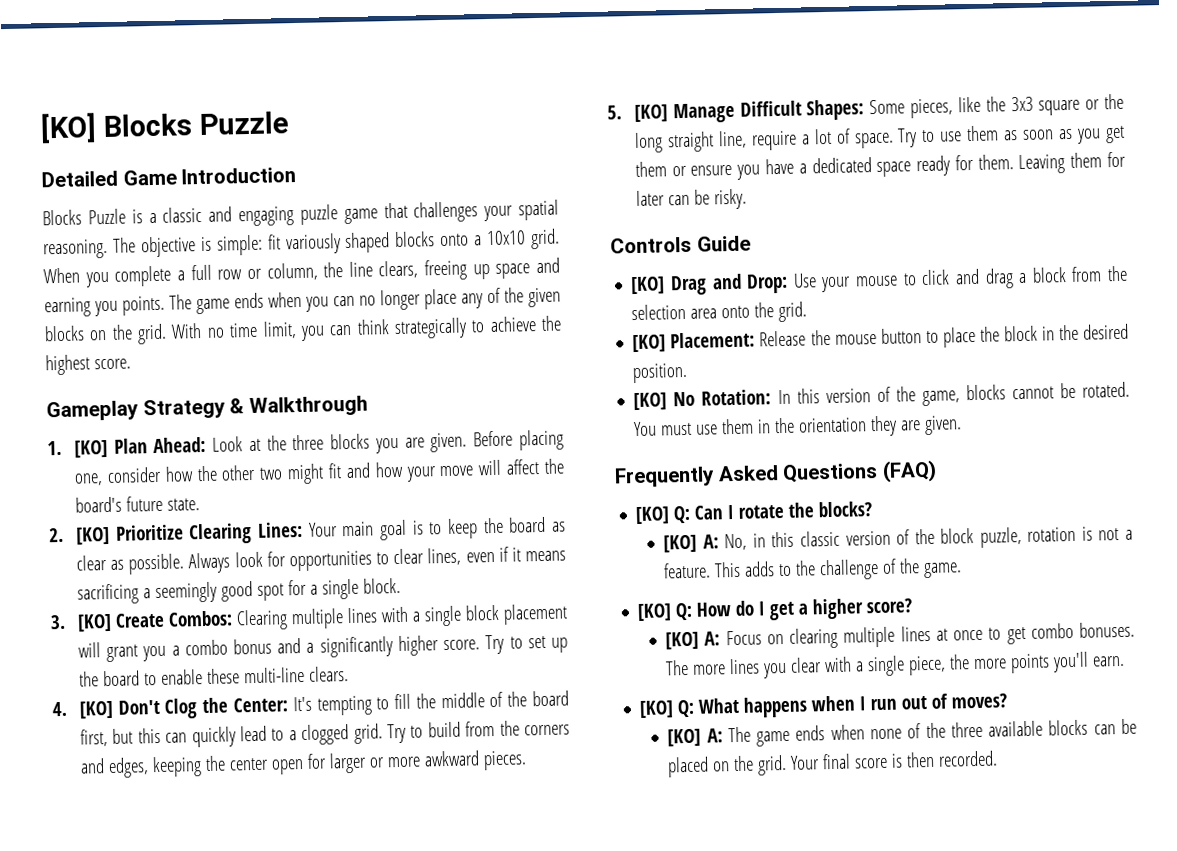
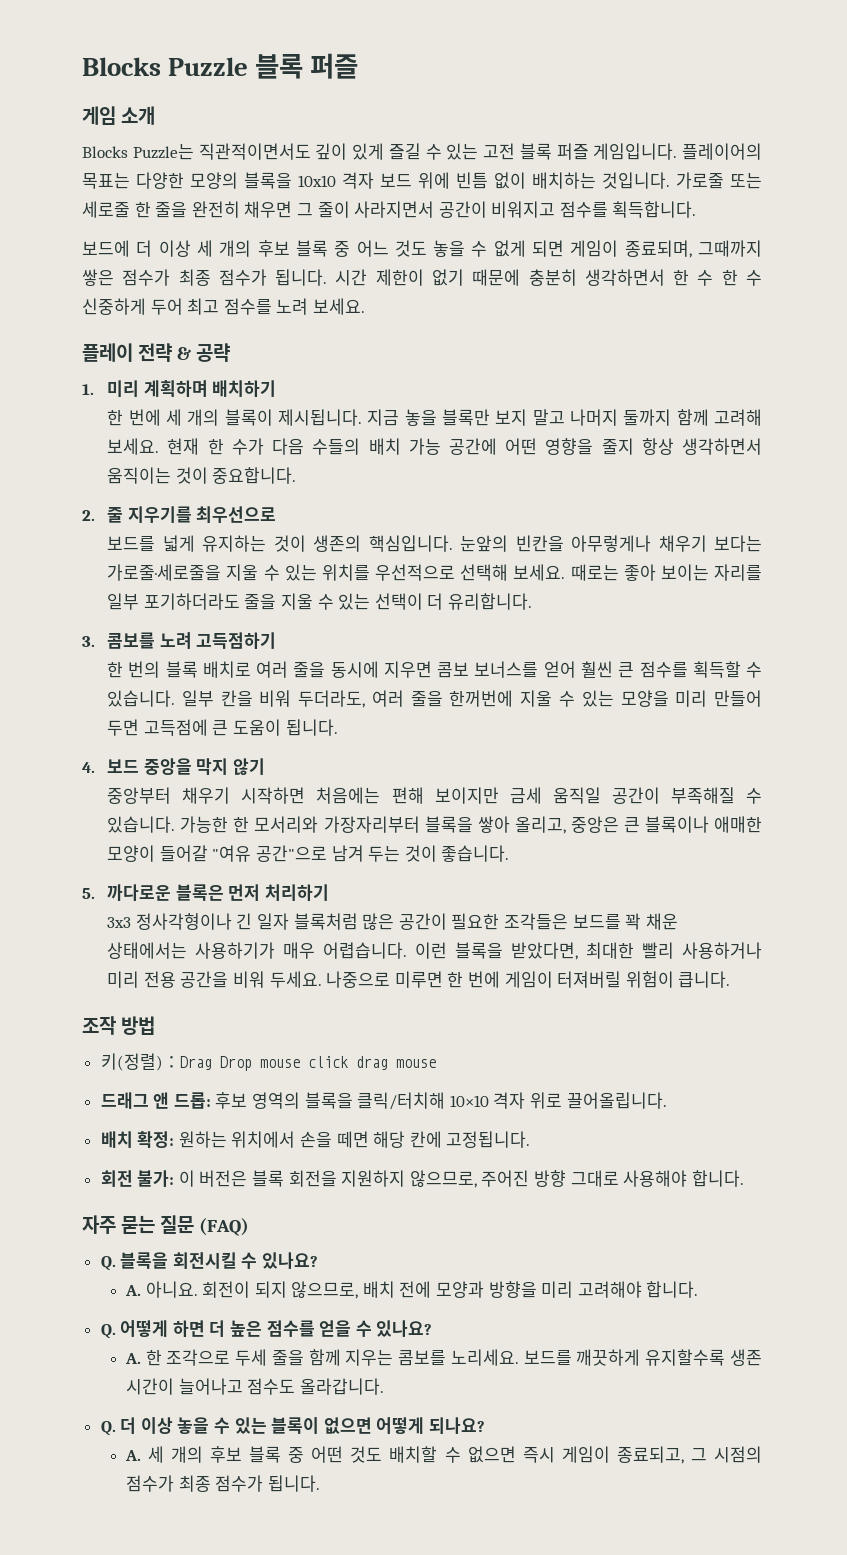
[40,111,289,144] [41,167,297,188] [42,199,559,227] [43,228,561,260] [43,257,561,288] [44,287,561,318] [44,315,562,345] [45,354,131,376] [46,395,368,422] [47,429,564,458] [73,458,564,486] [74,495,200,513] [49,516,566,545] [75,546,566,575] [76,577,401,605] [50,603,569,632] [77,634,568,663] [78,666,349,687] [52,690,570,719] [79,720,570,748] [79,750,527,779] [607,93,1124,124] [633,125,1125,153] [634,151,1127,180] [635,188,747,210] [610,235,751,254] [630,265,1128,296] [631,301,808,323] [632,323,1129,353] [632,362,689,384] [633,381,1130,411] [633,415,963,437] [614,459,937,488] [635,501,873,525] [663,526,1133,553] [663,558,963,581] [637,598,913,622] [665,621,1135,650] [665,651,1126,679] [639,693,1008,718] [667,718,1137,747] [667,750,999,778] [KO] Blocks Puzzle // Detailed Game Introduction // Blocks Puzzle is a classic and engaging puzzle game that challenges your spatial reasoning. The objective is simple: fit variously shaped blocks onto a 10x10 grid. When you complete a full row or column, the line clears, freeing up space and earning you points. The game ends when you can no longer place any of the given blocks on the grid. With no time limit, you can think strategically to achieve the highest score. // Gameplay Strategy & Walkthrough // 1. [KO] Plan Ahead: Look at the three blocks you are given. Before placing one, consider how the other two might fit and how your move will affect the board's future state. // 2. [KO] Prioritize Clearing Lines: Your main goal is to keep the board as clear as possible. Always look for opportunities to clear lines, even if it means sacrificing a seemingly good spot for a single block. // 3. [KO] Create Combos: Clearing multiple lines with a single block placement will grant you a combo bonus and a significantly higher score. Try to set up the board to enable these multi-line clears. // 4. [KO] Don't Clog the Center: It's tempting to fill the middle of the board first, but this can quickly lead to a clogged grid. Try to build from the corners and edges, keeping the center open for larger or more awkward pieces. // 5. [KO] Manage Difficult Shapes: Some pieces, like the 3x3 square or the long straight line, require a lot of space. Try to use them as soon as you get them or ensure you have a dedicated space ready for them. Leaving them for later can be risky. // Controls Guide // [KO] Drag and Drop: Use your mouse to click and drag a block from the selection area onto the grid. // [KO] Placement: Release the mouse button to place the block in the desired position. // [KO] No Rotation: In this version of the game, blocks cannot be rotated. You must use them in the orientation they are given. // Frequently Asked Questions (FAQ) // [KO] Q: Can I rotate the blocks? // [KO] A: No, in this classic version of the block puzzle, rotation is not a feature. This adds to the challenge of the game. // [KO] Q: How do I get a higher score? // [KO] A: Focus on clearing multiple lines at once to get combo bonuses. The more lines you clear with a single piece, the more points you'll earn. // [KO] Q: What happens when I run out of moves? // [KO] A: The game ends when none of the three available blocks can be placed on the grid. Your final score is then recorded. -> [82,53,359,79] [82,106,156,125] [82,143,762,160] [82,172,762,189] [82,201,697,218] [82,240,762,258] [82,269,763,286] [82,298,365,315] [82,343,231,362] [82,380,277,397] [107,409,762,426] [107,438,762,455] [107,467,297,484] [82,506,277,523] [107,535,762,552] [107,564,762,581] [107,593,532,610] [82,632,277,649] [107,661,763,678] [107,690,762,708] [107,719,338,736] [82,758,265,775] [107,787,762,804] [107,816,763,834] [107,845,510,862] [82,884,329,901] [107,913,678,930] [107,942,762,960] [107,971,731,988] [82,1016,156,1035] [100,1053,436,1071] [100,1092,667,1110] [100,1131,531,1148] [100,1170,744,1188] [82,1215,250,1236] [100,1252,319,1271] [124,1281,699,1299] [100,1320,433,1339] [124,1349,762,1366] [125,1378,384,1395] [100,1417,486,1436] [124,1446,762,1464] [125,1475,320,1492] Blocks Puzzle 블록 퍼즐 // 게임 소개 // Blocks Puzzle는 직관적이면서도 깊이 있게 즐길 수 있는 고전 블록 퍼즐 게임입니다. 플레이어의 목표는 다양한 모양의 블록을 10x10 격자 보드 위에 빈틈 없이 배치하는 것입니다. 가로줄 또는 세로줄 한 줄을 완전히 채우면 그 줄이 사라지면서 공간이 비워지고 점수를 획득합니다. // 보드에 더 이상 세 개의 후보 블록 중 어느 것도 놓을 수 없게 되면 게임이 종료되며, 그때까지 쌓은 점수가 최종 점수가 됩니다. 시간 제한이 없기 때문에 충분히 생각하면서 한 수 한 수 신중하게 두어 최고 점수를 노려 보세요. // 플레이 전략 & 공략 // 1. 미리 계획하며 배치하기 // 한 번에 세 개의 블록이 제시됩니다. 지금 놓을 블록만 보지 말고 나머지 둘까지 함께 고려해 보세요. 현재 한 수가 다음 수들의 배치 가능 공간에 어떤 영향을 줄지 항상 생각하면서 움직이는 것이 중요합니다. // 2. 줄 지우기를 최우선으로 // 보드를 넓게 유지하는 것이 생존의 핵심입니다. 눈앞의 빈칸을 아무렇게나 채우기 보다는 가로줄·세로줄을 지울 수 있는 위치를 우선적으로 선택해 보세요. 때로는 좋아 보이는 자리를 일부 포기하더라도 줄을 지울 수 있는 선택이 더 유리합니다. // 3. 콤보를 노려 고득점하기 // 한 번의 블록 배치로 여러 줄을 동시에 지우면 콤보 보너스를 얻어 훨씬 큰 점수를 획득할 수 있습니다. 일부 칸을 비워 두더라도, 여러 줄을 한꺼번에 지울 수 있는 모양을 미리 만들어 두면 고득점에 큰 도움이 됩니다. // 4. 보드 중앙을 막지 않기 // 중앙부터 채우기 시작하면 처음에는 편해 보이지만 금세 움직일 공간이 부족해질 수 있습니다. 가능한 한 모서리와 가장자리부터 블록을 쌓아 올리고, 중앙은 큰 블록이나 애매한 모양이 들어갈 "여유 공간"으로 남겨 두는 것이 좋습니다. // 5. 까다로운 블록은 먼저 처리하기 // 3x3 정사각형이나 긴 일자 블록처럼 많은 공간이 필요한 조각들은 보드를 꽉 채운 상태에서는 사용하기가 매우 어렵습니다. 이런 블록을 받았다면, 최대한 빨리 사용하거나 미리 전용 공간을 비워 두세요. 나중으로 미루면 한 번에 게임이 터져버릴 위험이 큽니다. // 조작 방법 // 키(정렬)：Drag Drop mouse click drag mouse // 드래그 앤 드롭: 후보 영역의 블록을 클릭/터치해 10×10 격자 위로 끌어올립니다. // 배치 확정: 원하는 위치에서 손을 떼면 해당 칸에 고정됩니다. // 회전 불가: 이 버전은 블록 회전을 지원하지 않으므로, 주어진 방향 그대로 사용해야 합니다. // 자주 묻는 질문 (FAQ) // Q. 블록을 회전시킬 수 있나요? // A. 아니요. 회전이 되지 않으므로, 배치 전에 모양과 방향을 미리 고려해야 합니다. // Q. 어떻게 하면 더 높은 점수를 얻을 수 있나요? // A. 한 조각으로 두세 줄을 함께 지우는 콤보를 노리세요. 보드를 깨끗하게 유지할수록 생존 시간이 늘어나고 점수도 올라갑니다. // Q. 더 이상 놓을 수 있는 블록이 없으면 어떻게 되나요? // A. 세 개의 후보 블록 중 어떤 것도 배치할 수 없으면 즉시 게임이 종료되고, 그 시점의 점수가 최종 점수가 됩니다.

